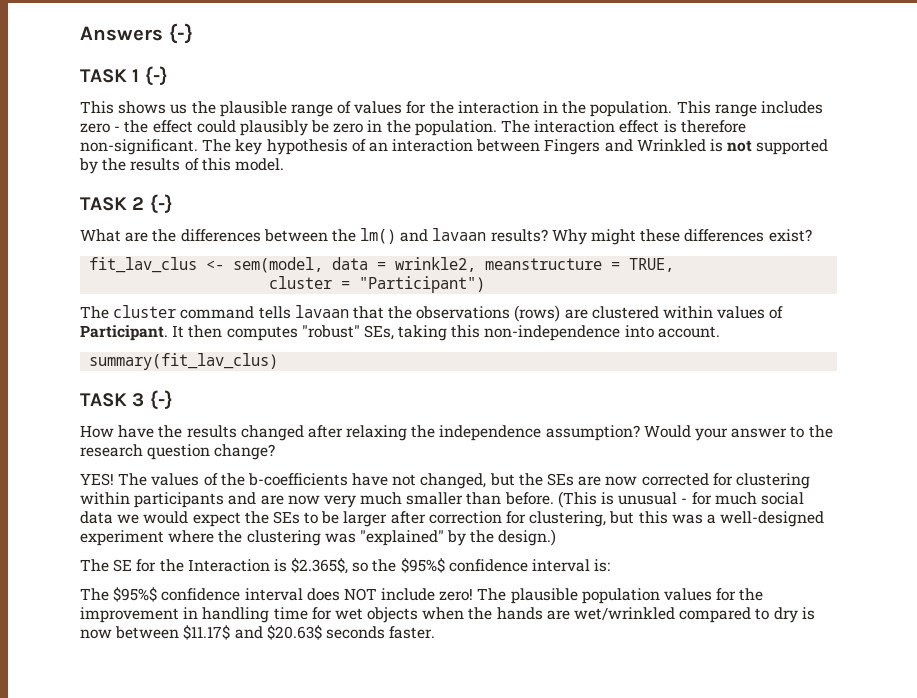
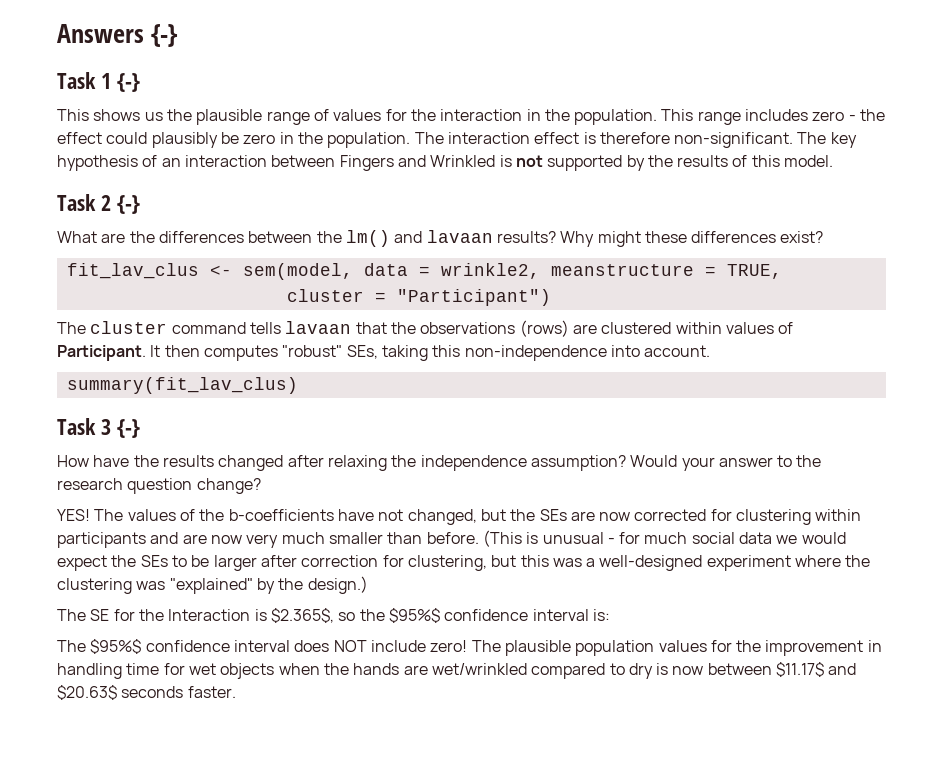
[80,69,127,83] TASK -> [57,72,96,89] Task
[80,197,127,211] TASK -> [57,194,96,211] Task
[80,393,127,407] TASK -> [57,418,96,435] Task

